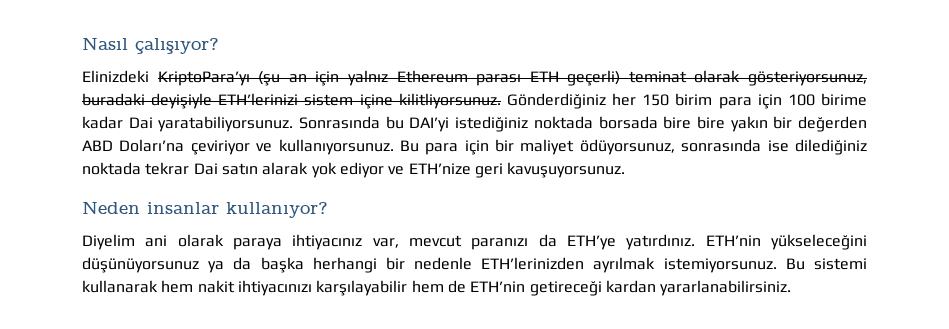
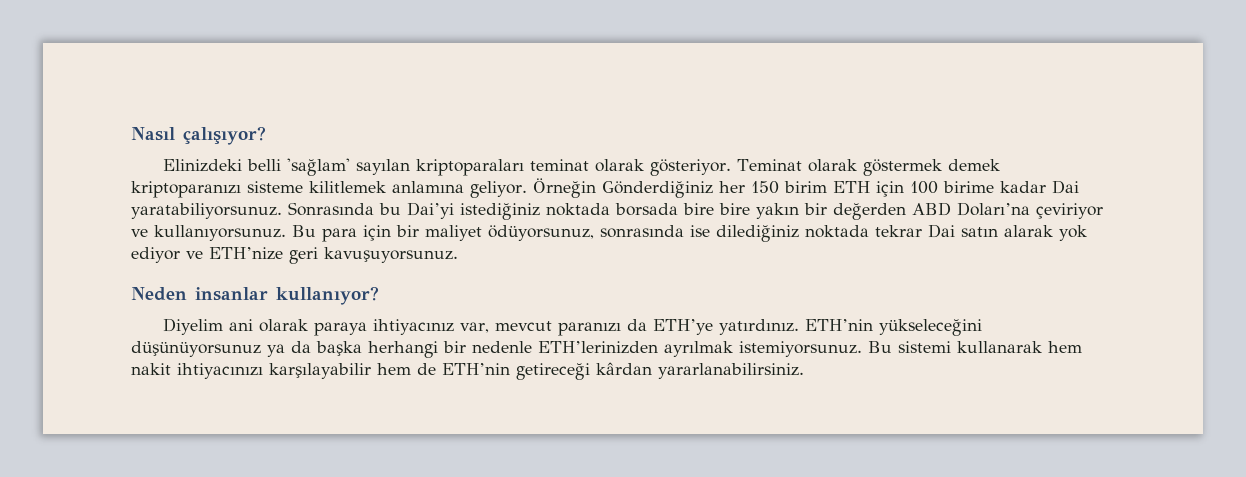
[157,70,868,86] [82,93,501,109] KriptoPara’yı (şu an için yalnız Ethereum parası ETH geçerli) teminat olarak gösteriyorsunuz, buradaki deyişiyle ETH’lerinizi sistem içine kilitliyorsunuz. -> [246,158,1000,176] [131,178,596,198] belli 'sağlam' sayılan kriptoparaları teminat olarak gösteriyor. Teminat olarak göstermek demek kriptoparanızı sisteme kilitlemek anlamına geliyor. Örneğin
[718,97,752,109] para -> [832,181,870,193] ETH
[409,117,450,132] DAI’yi -> [407,202,454,219] Dai’yi
[605,280,656,293] kardan -> [596,362,652,375] kârdan

